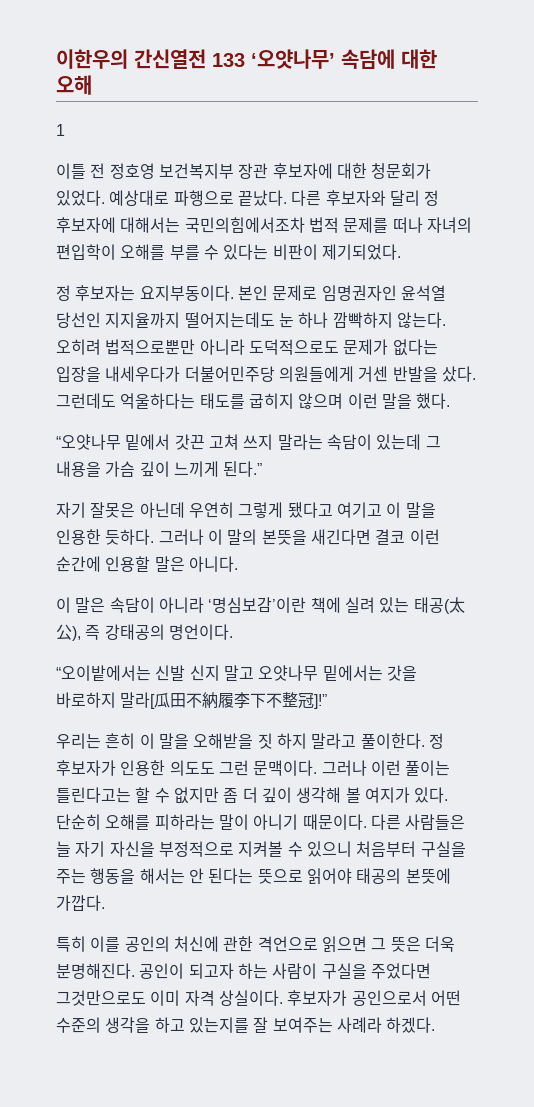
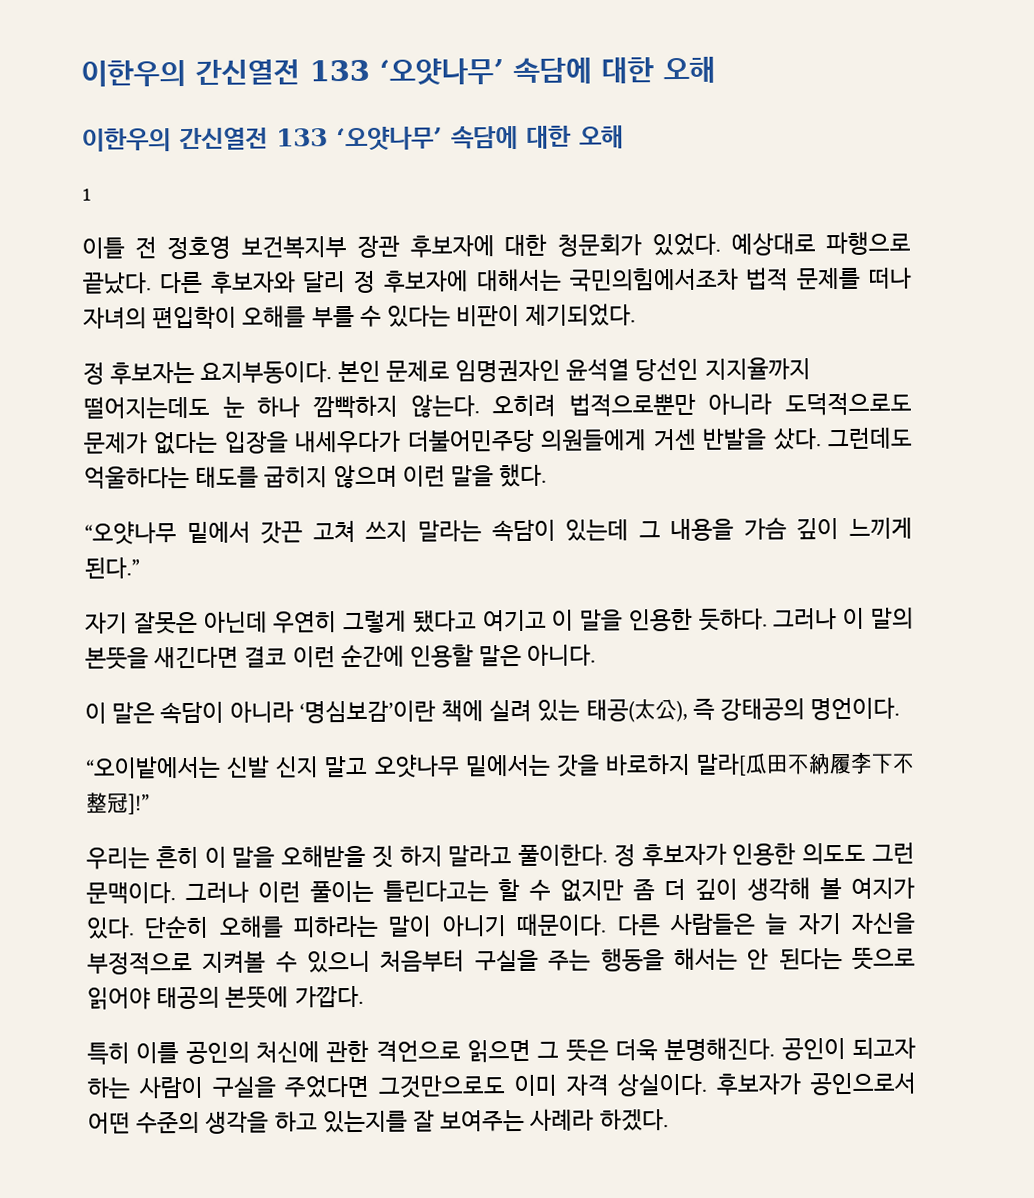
[56,49,437,69] [56,75,92,95] 이한우의 간신열전 133 ‘오얏나무’ 속담에 대한 오해 -> [81,56,716,87] [82,125,624,152] 이한우의 간신열전 133 ‘오얏나무’ 속담에 대한 오해 // 이한우의 간신열전 133 ‘오얏나무’ 속담에 대한 오해

